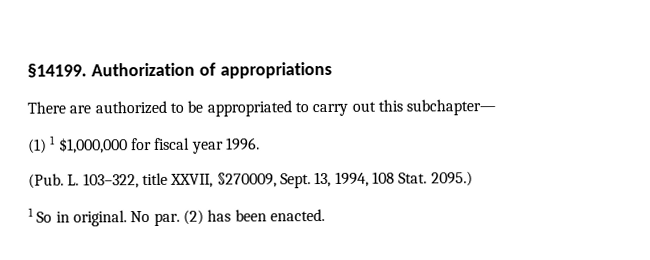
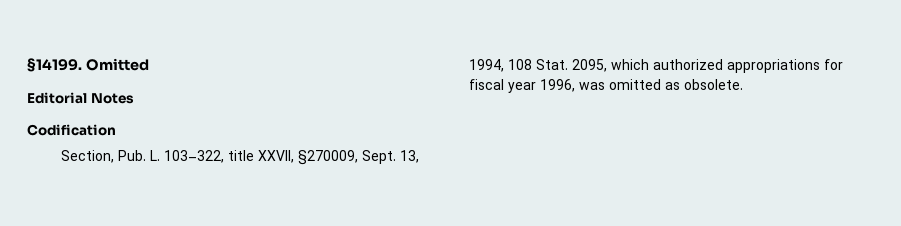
[90,61,332,79] [27,99,497,117] [28,135,260,154] [28,173,64,189] Authorization of appropriations // There are authorized to be appropriated to carry out this subchapter— // (1) 1 $1,000,000 for fiscal year 1996. // (Pub. -> [85,58,149,71] [27,92,134,104] [27,124,116,136] [60,150,146,163] Omitted // Editorial Notes // Codification // Section, Pub.
[430,171,473,187] [28,207,325,227] 2095.) // 1 So in original. No par. (2) has been enacted. -> [572,59,843,73] [469,79,743,93] 2095, which authorized appropriations for fiscal year 1996, was omitted as obsolete.

